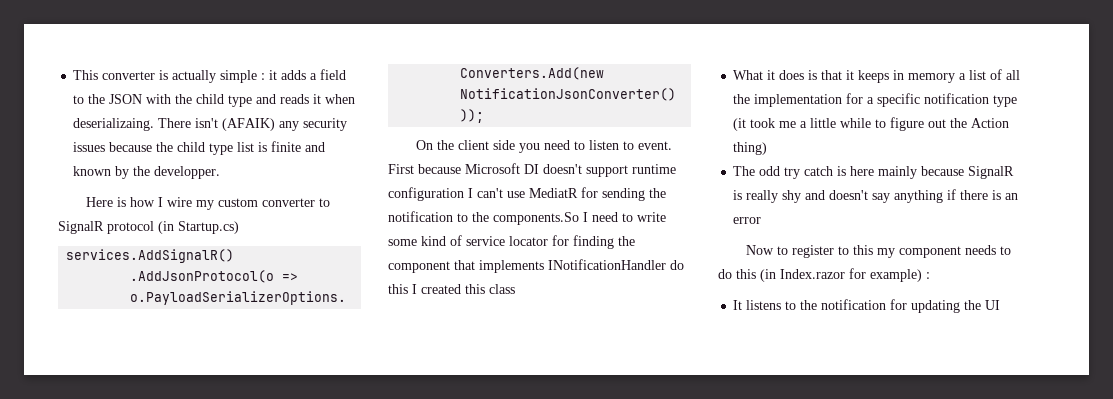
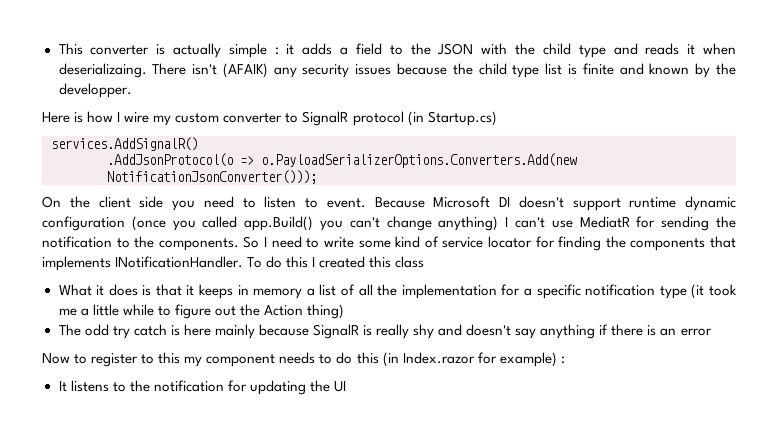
[388,164,461,174] First because -> [374,197,425,208] Because
[388,187,464,201] configuration -> [685,196,736,211] [42,216,499,231] dynamic configuration (once you called app.Build() you can't change anything)
[493,212,579,225] components.So -> [158,236,260,251] components. So
[388,261,450,273] component -> [630,238,706,251] components
[548,259,666,270] INotificationHandler -> [115,256,263,268] INotificationHandler. To

